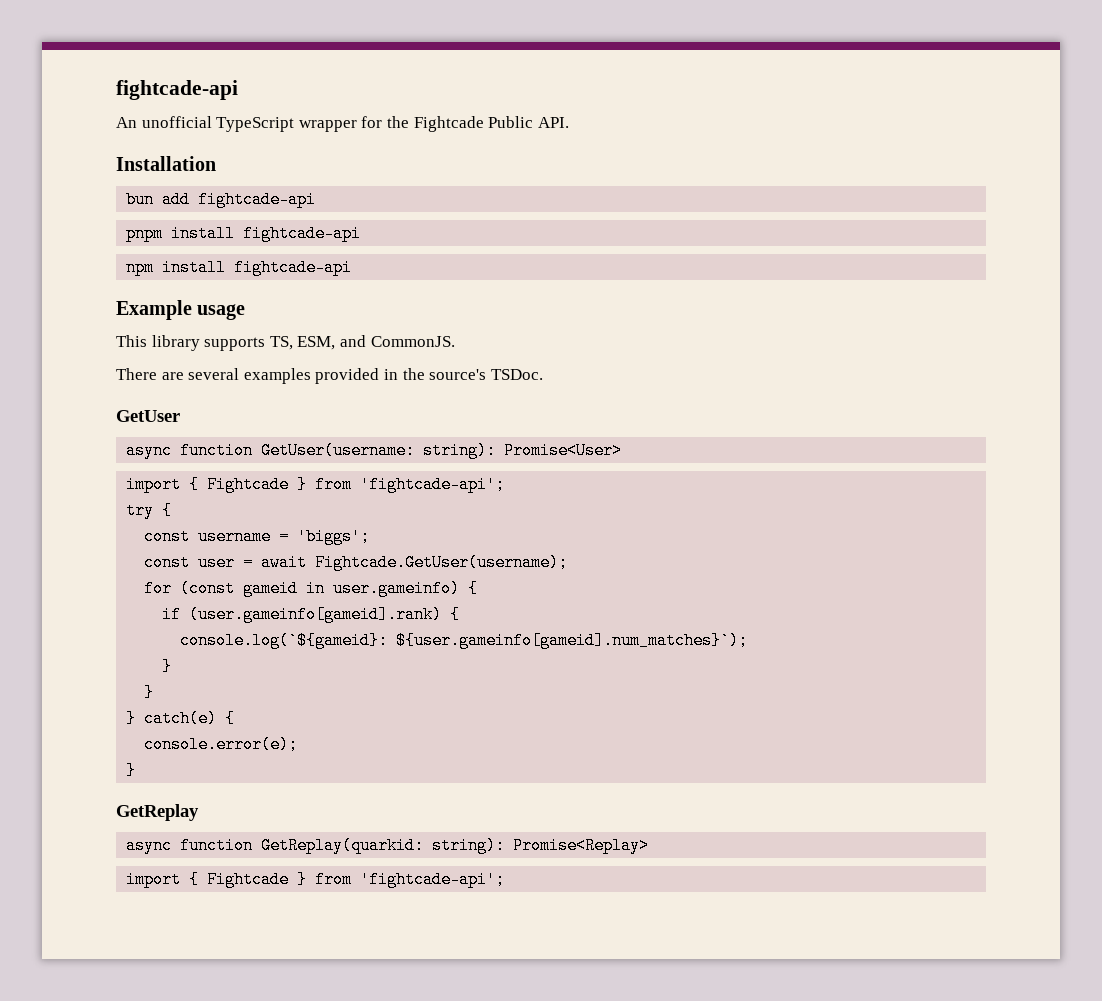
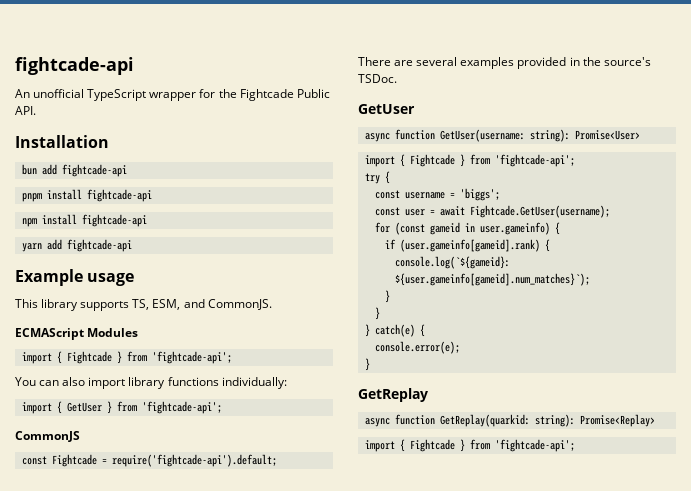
(353, 267) none -> [21,239,132,252] // yarn add fightcade-api
(455, 341) none -> [15,328,139,340] [21,351,232,364] [15,377,287,389] [21,401,222,414] [15,431,80,442] [21,454,277,467] // ECMAScript Modules // import { Fightcade } from 'fightcade-api'; // You can also import library functions individually: // import { GetUser } from 'fightcade-api'; // CommonJS // const Fightcade = require('fightcade-api').default;

